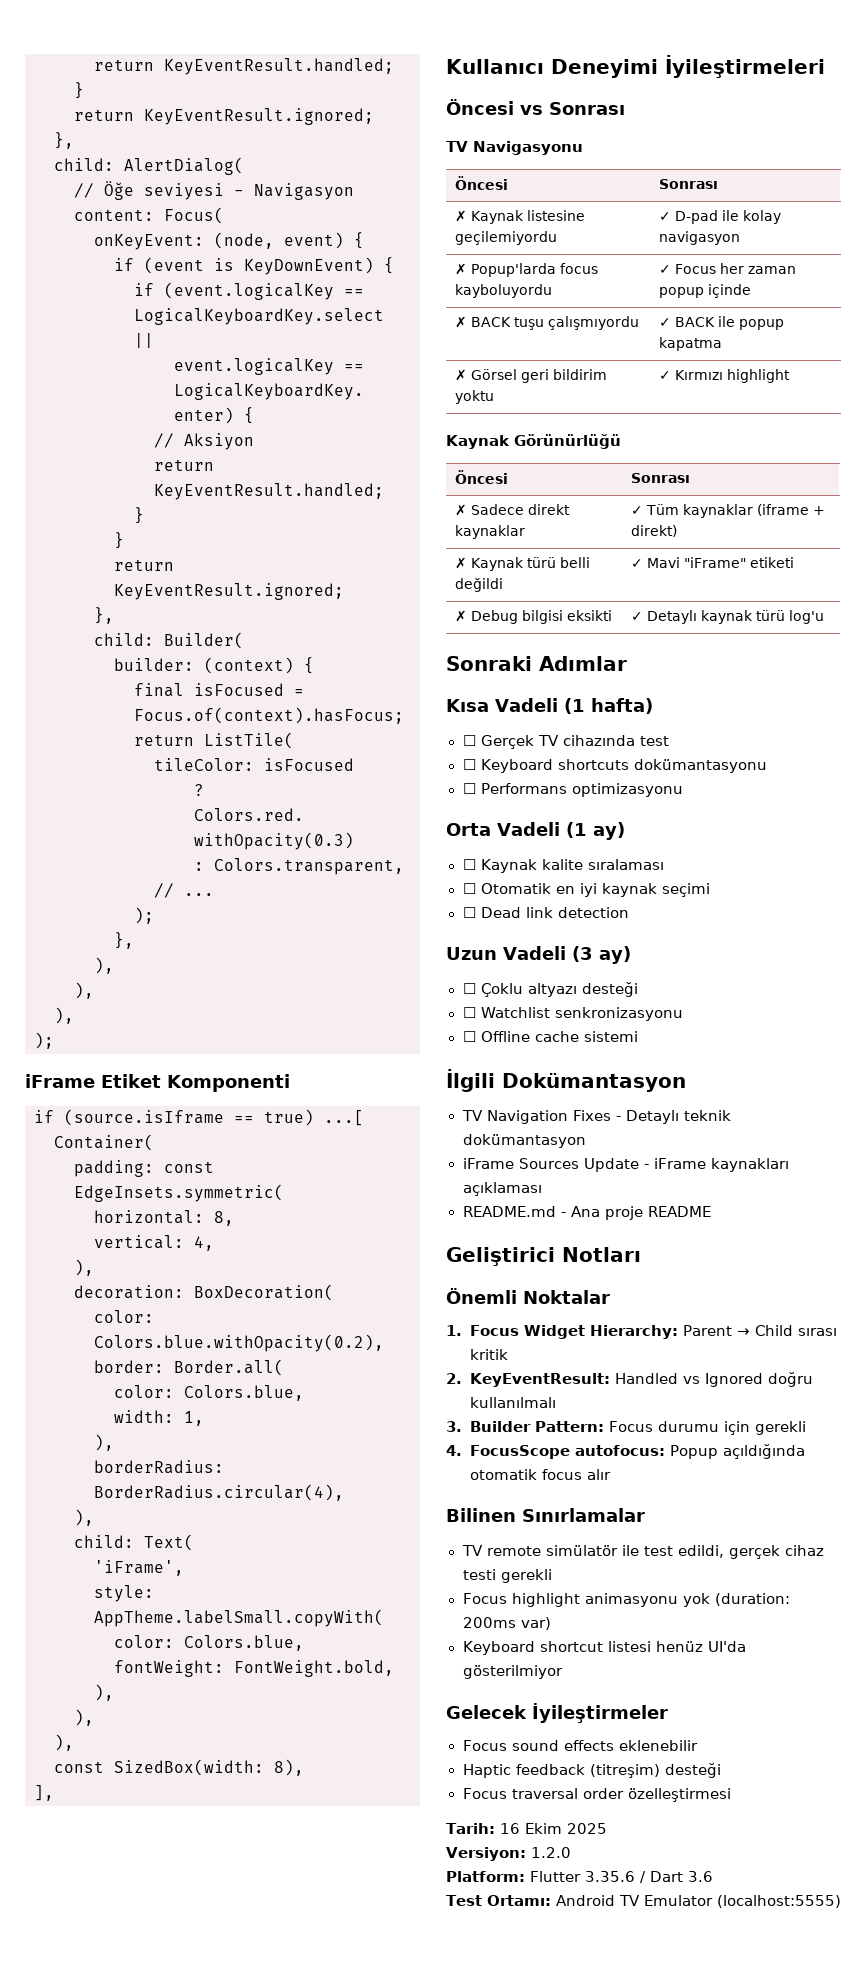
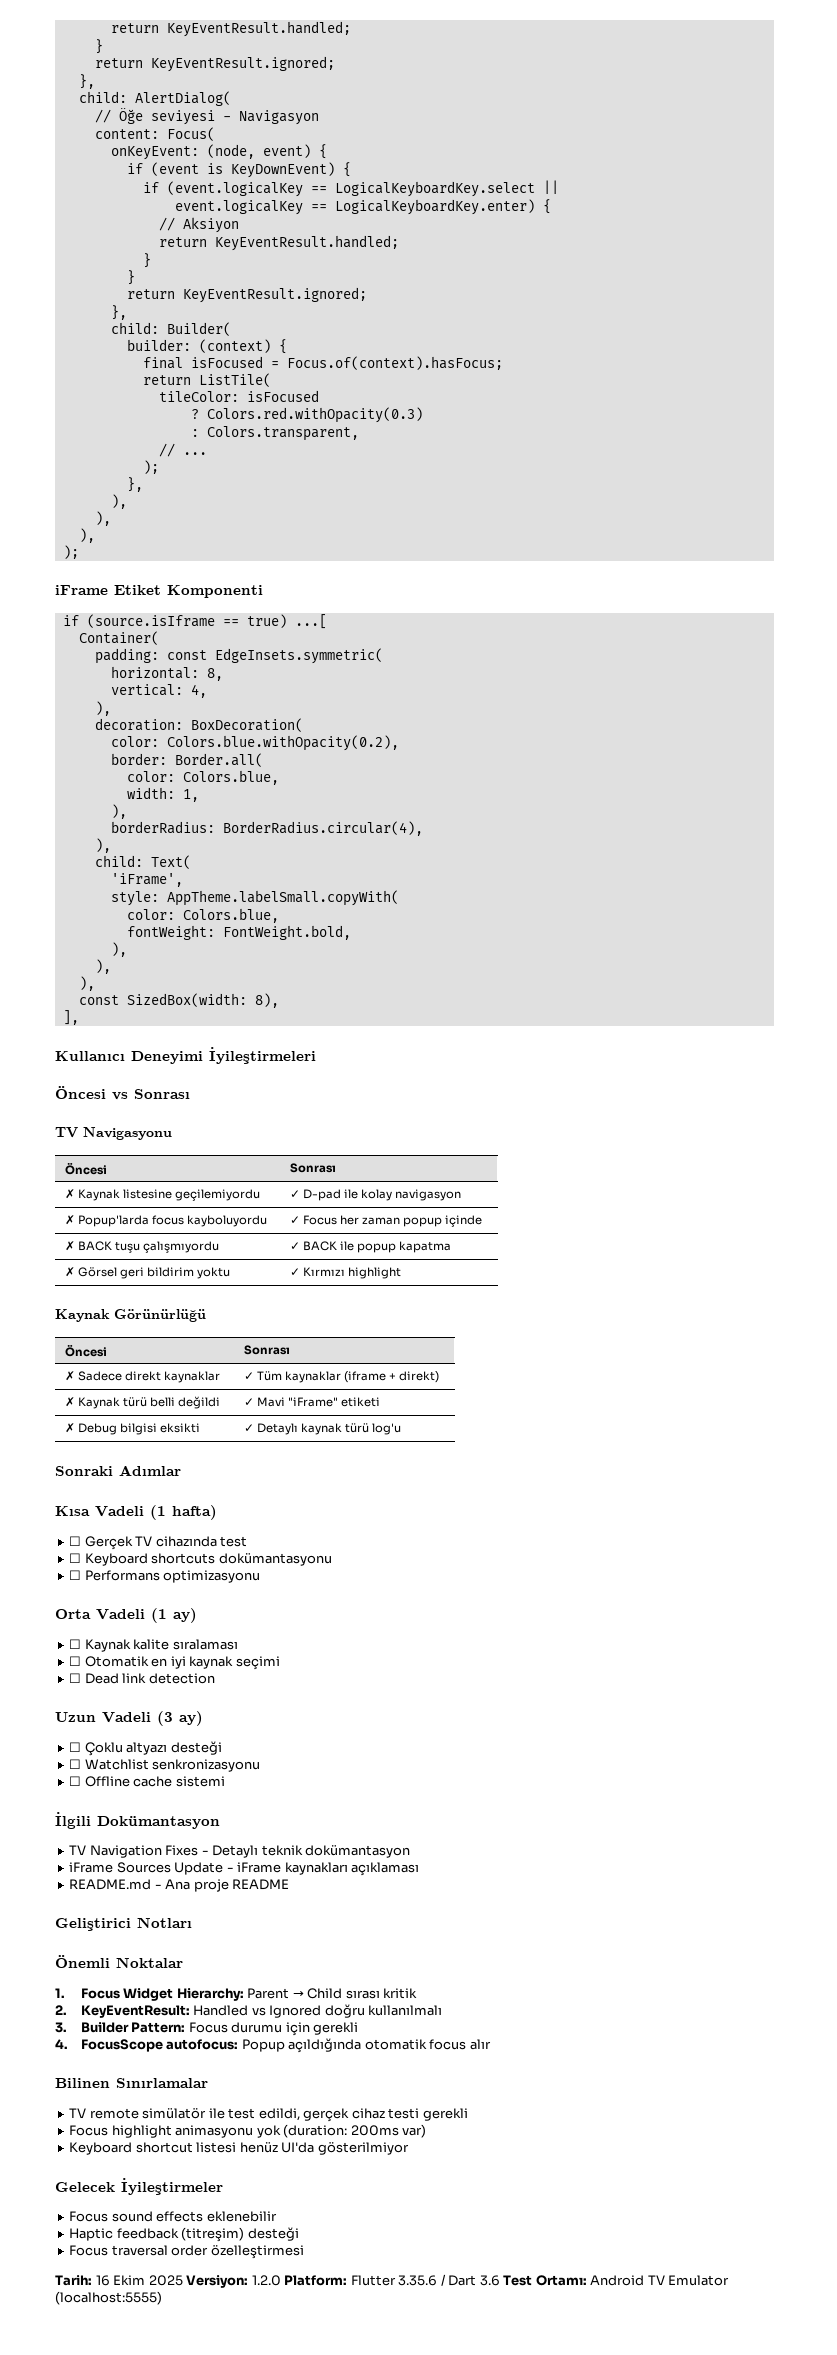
(607, 1828) // -> (183, 2280) none
(571, 1852) // -> (281, 2280) none
(713, 1876) // -> (500, 2280) none

